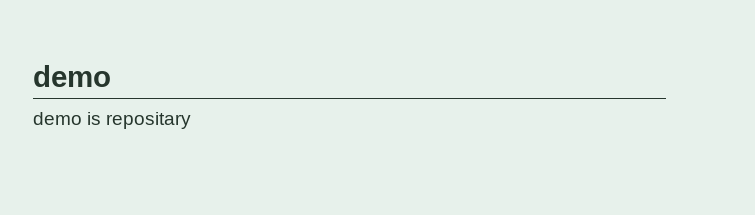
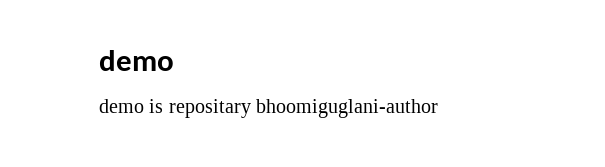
(192, 120) none -> [256,99,439,118] bhoomiguglani-author

